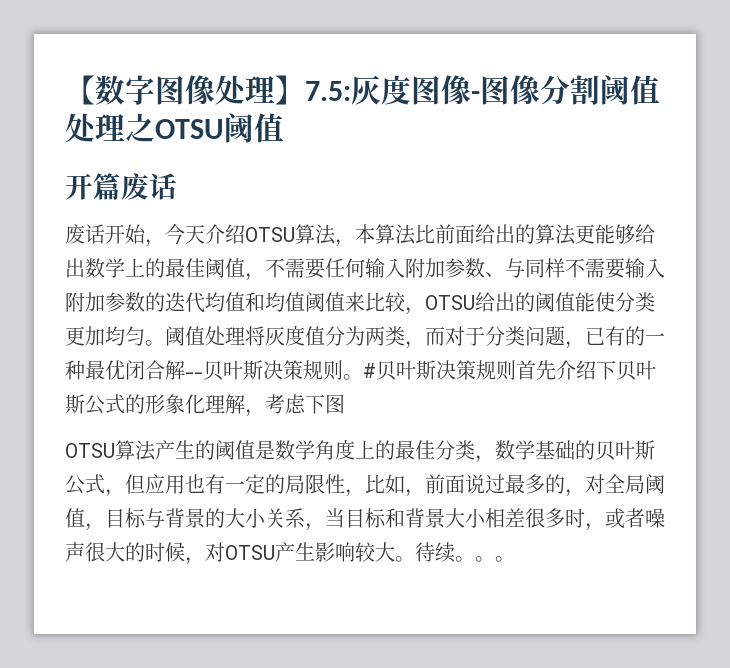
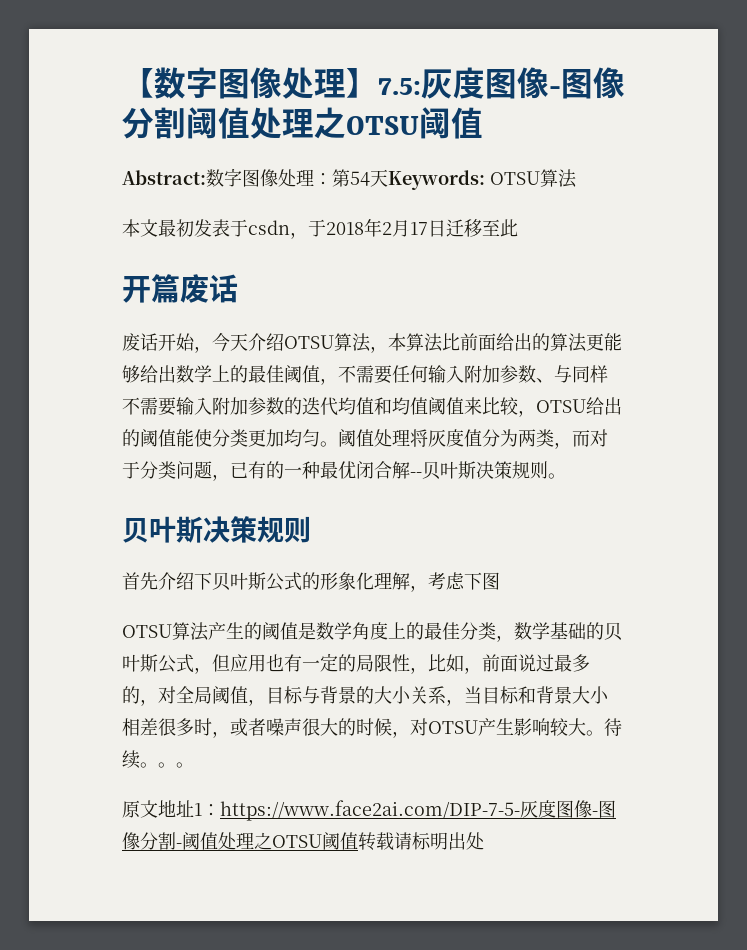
(284, 128) none -> [122,168,577,190] [122,218,518,239] // Abstract:数字图像处理：第54天Keywords: OTSU算法 // 本文最初发表于csdn，于2018年2月17日迁移至此
[363,360,516,381] #贝叶斯决策规则 -> [122,516,311,543] // 贝叶斯决策规则 //
(515, 559) none -> [122,800,616,821] [122,832,484,851] // 原文地址1：https://www.face2ai.com/DIP-7-5-灰度图像-图像分割-阈值处理之OTSU阈值转载请标明出处

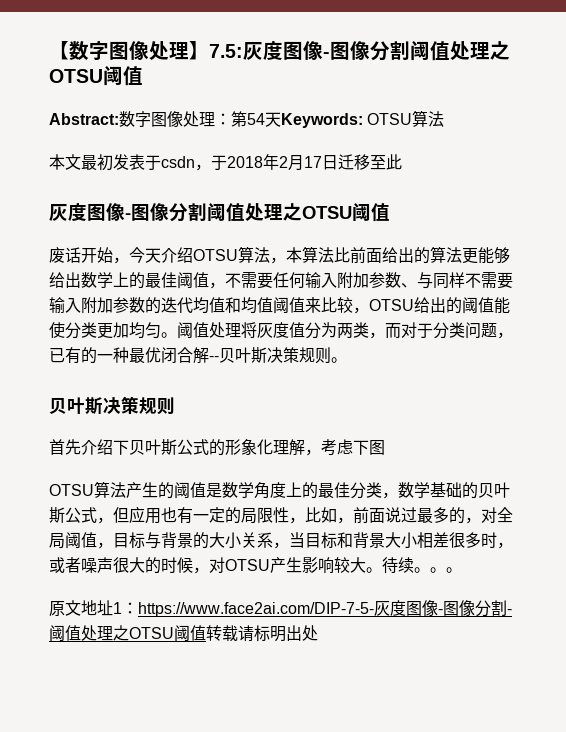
[122,274,238,303] 开篇废话 -> [49,203,390,222] 灰度图像-图像分割阈值处理之OTSU阈值

